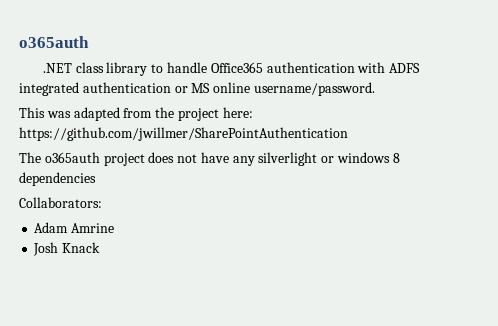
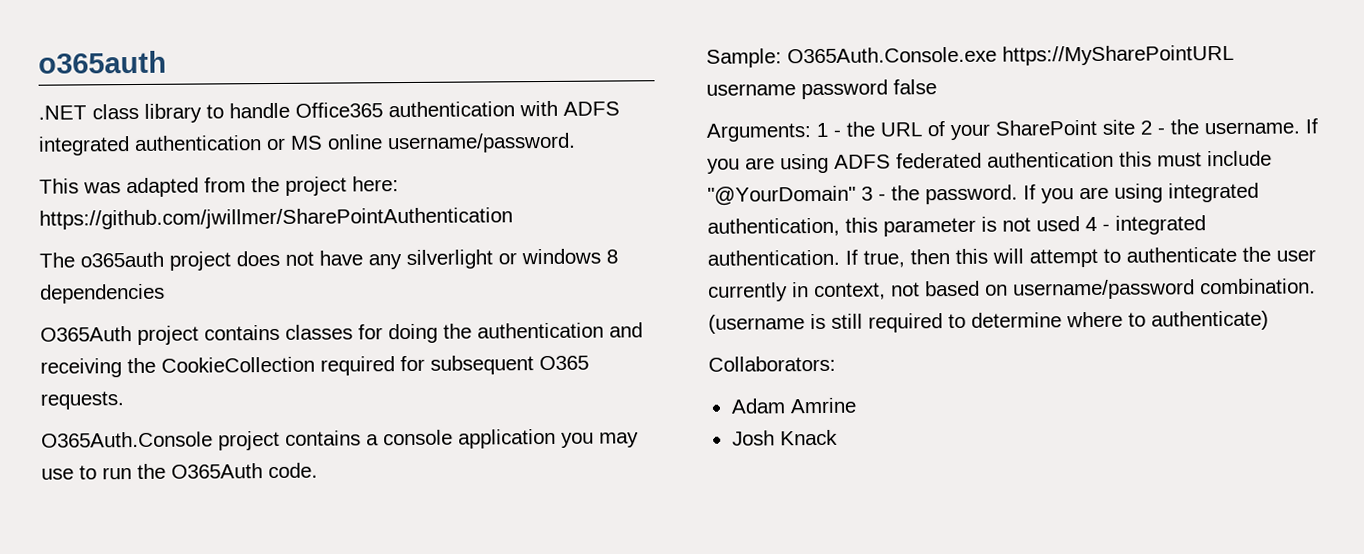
(96, 179) none -> [40,322,643,345] [40,355,589,378] [40,391,124,410] [41,428,639,451] [41,462,318,480] [706,44,1234,68] [706,79,937,100] [706,118,1318,142] [707,150,1272,174] [707,182,1259,206] [707,215,1206,237] [707,246,1316,268] [708,278,1316,302] [708,310,1269,334] // O365Auth project contains classes for doing the authentication and receiving the CookieCollection required for subsequent O365 requests. // O365Auth.Console project contains a console application you may use to run the O365Auth code. // Sample: O365Auth.Console.exe https://MySharePointURL username password false // Arguments: 1 - the URL of your SharePoint site 2 - the username. If you are using ADFS federated authentication this must include "@YourDomain" 3 - the password. If you are using integrated authentication, this parameter is not used 4 - integrated authentication. If true, then this will attempt to authenticate the user currently in context, not based on username/password combination. (username is still required to determine where to authenticate)

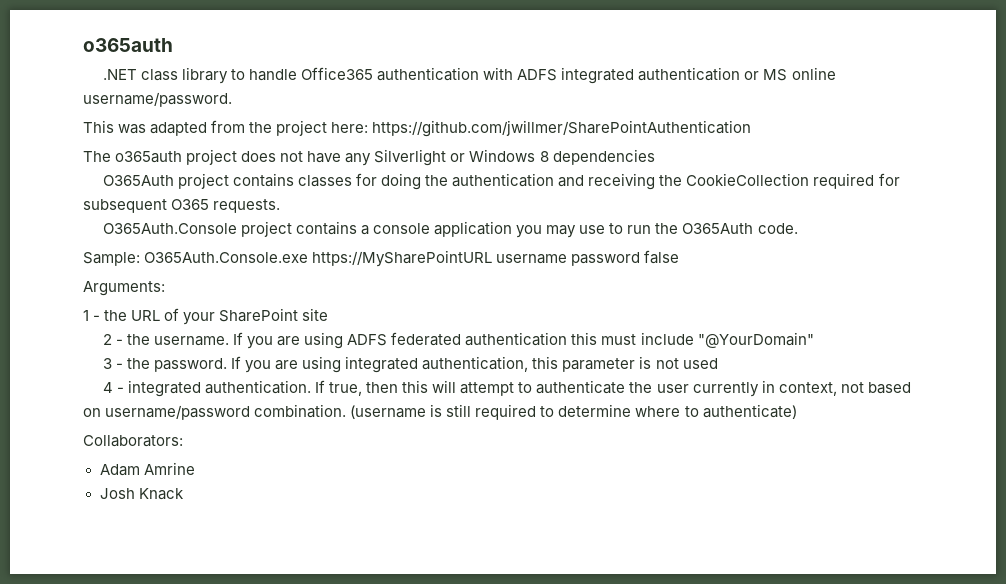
[406,248,601,270] silverlight or windows -> [374,149,536,166] Silverlight or Windows
(812, 132) none -> (165, 288) //
(1135, 127) none -> (329, 314) //
(856, 195) none -> (814, 340) //
(1080, 224) none -> (718, 363) //

